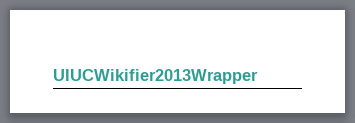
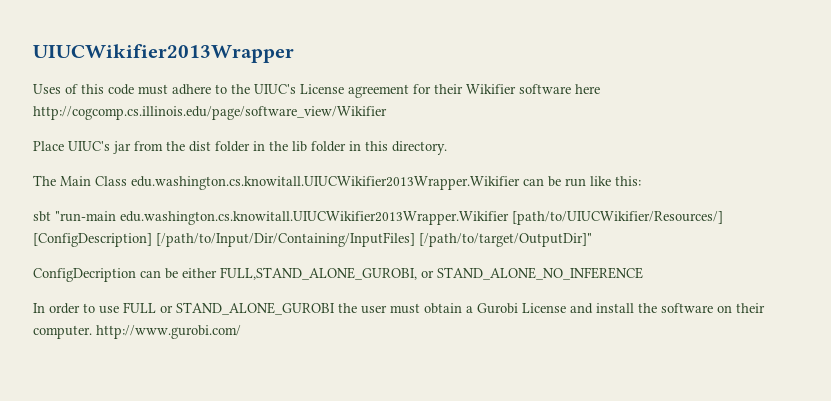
(258, 76) none -> [33,84,600,98] [33,106,387,120] [33,141,447,155] [33,175,641,190] [33,211,723,225] [33,232,592,247] [33,267,643,282] [33,302,765,315] [33,325,241,339] // Uses of this code must adhere to the UIUC's License agreement for their Wikifier software here http://cogcomp.cs.illinois.edu/page/software_view/Wikifier // Place UIUC's jar from the dist folder in the lib folder in this directory. // The Main Class edu.washington.cs.knowitall.UIUCWikifier2013Wrapper.Wikifier can be run like this: // sbt "run-main edu.washington.cs.knowitall.UIUCWikifier2013Wrapper.Wikifier [path/to/UIUCWikifier/Resources/] [ConfigDescription] [/path/to/Input/Dir/Containing/InputFiles] [/path/to/target/OutputDir]" // ConfigDecription can be either FULL,STAND_ALONE_GUROBI, or STAND_ALONE_NO_INFERENCE // In order to use FULL or STAND_ALONE_GUROBI the user must obtain a Gurobi License and install the software on their computer. http://www.gurobi.com/

